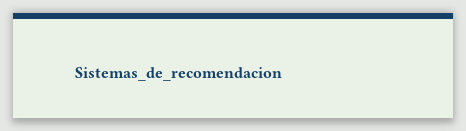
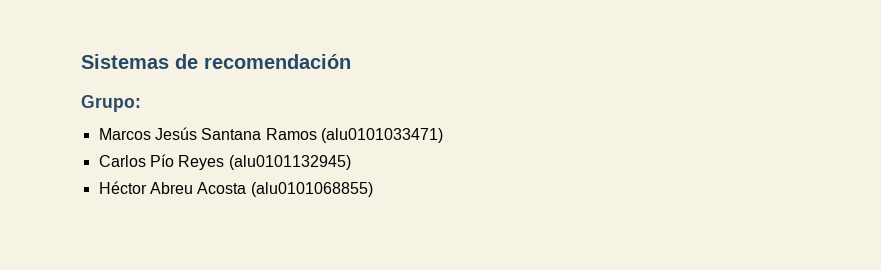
[75,67,282,81] Sistemas_de_recomendacion -> [81,54,351,69] [81,95,141,112] [98,127,443,143] [98,154,351,170] [98,181,373,197] Sistemas de recomendación // Grupo: // Marcos Jesús Santana Ramos (alu0101033471) // Carlos Pío Reyes (alu0101132945) // Héctor Abreu Acosta (alu0101068855)

